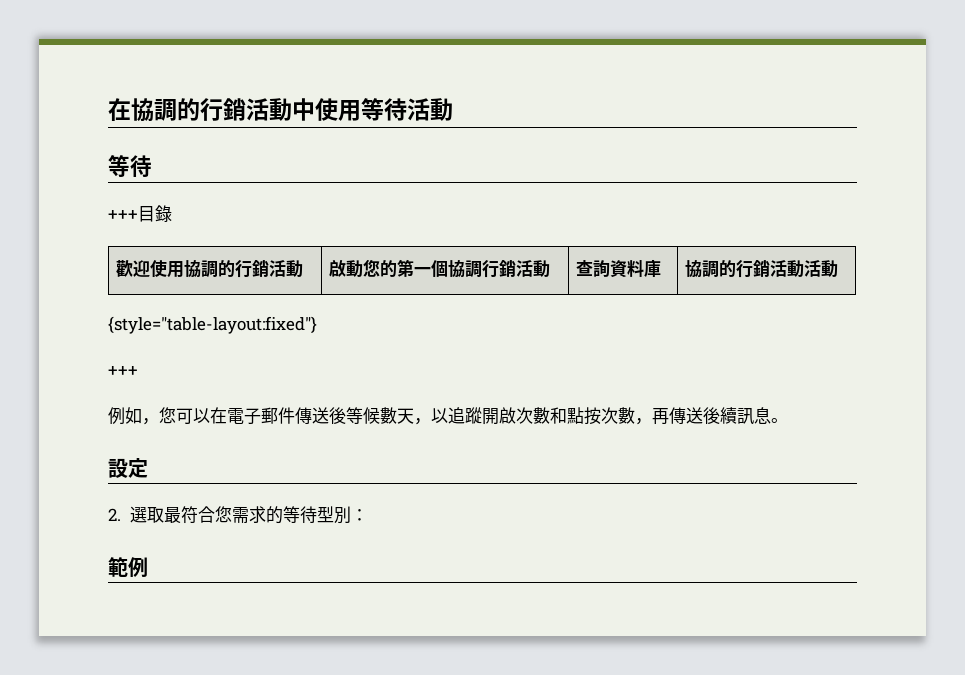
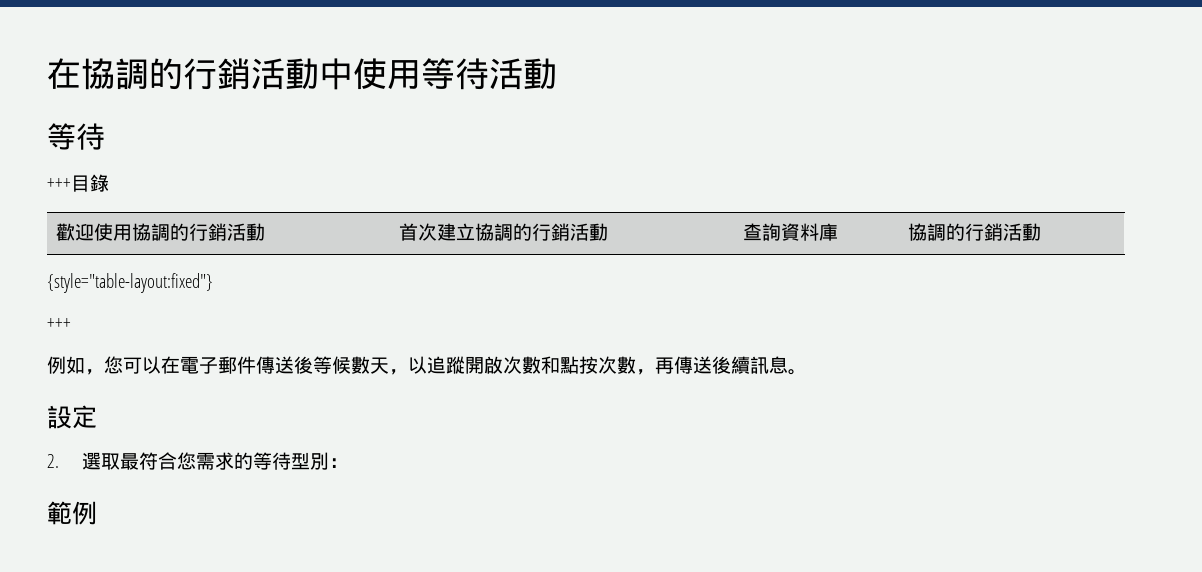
[328,259,482,278] 啟動您的第一個協調 -> [399,223,533,241] 首次建立協調的
[803,260,838,277] 活動 -> (1042, 232) none

